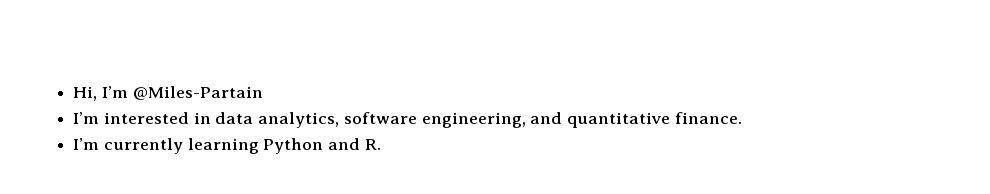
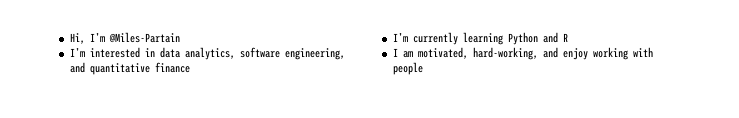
[674,112,742,124] finance. -> [154,62,190,73] finance
[364,139,381,150] R. -> [562,33,568,42] [392,47,653,60] [392,62,423,75] R // I am motivated, hard-working, and enjoy working with people

